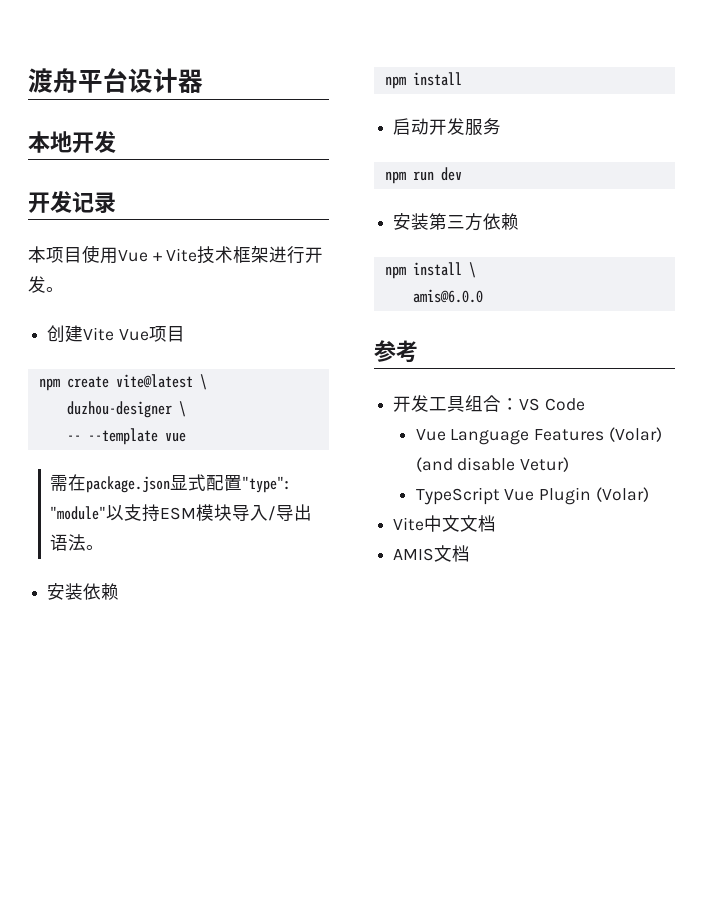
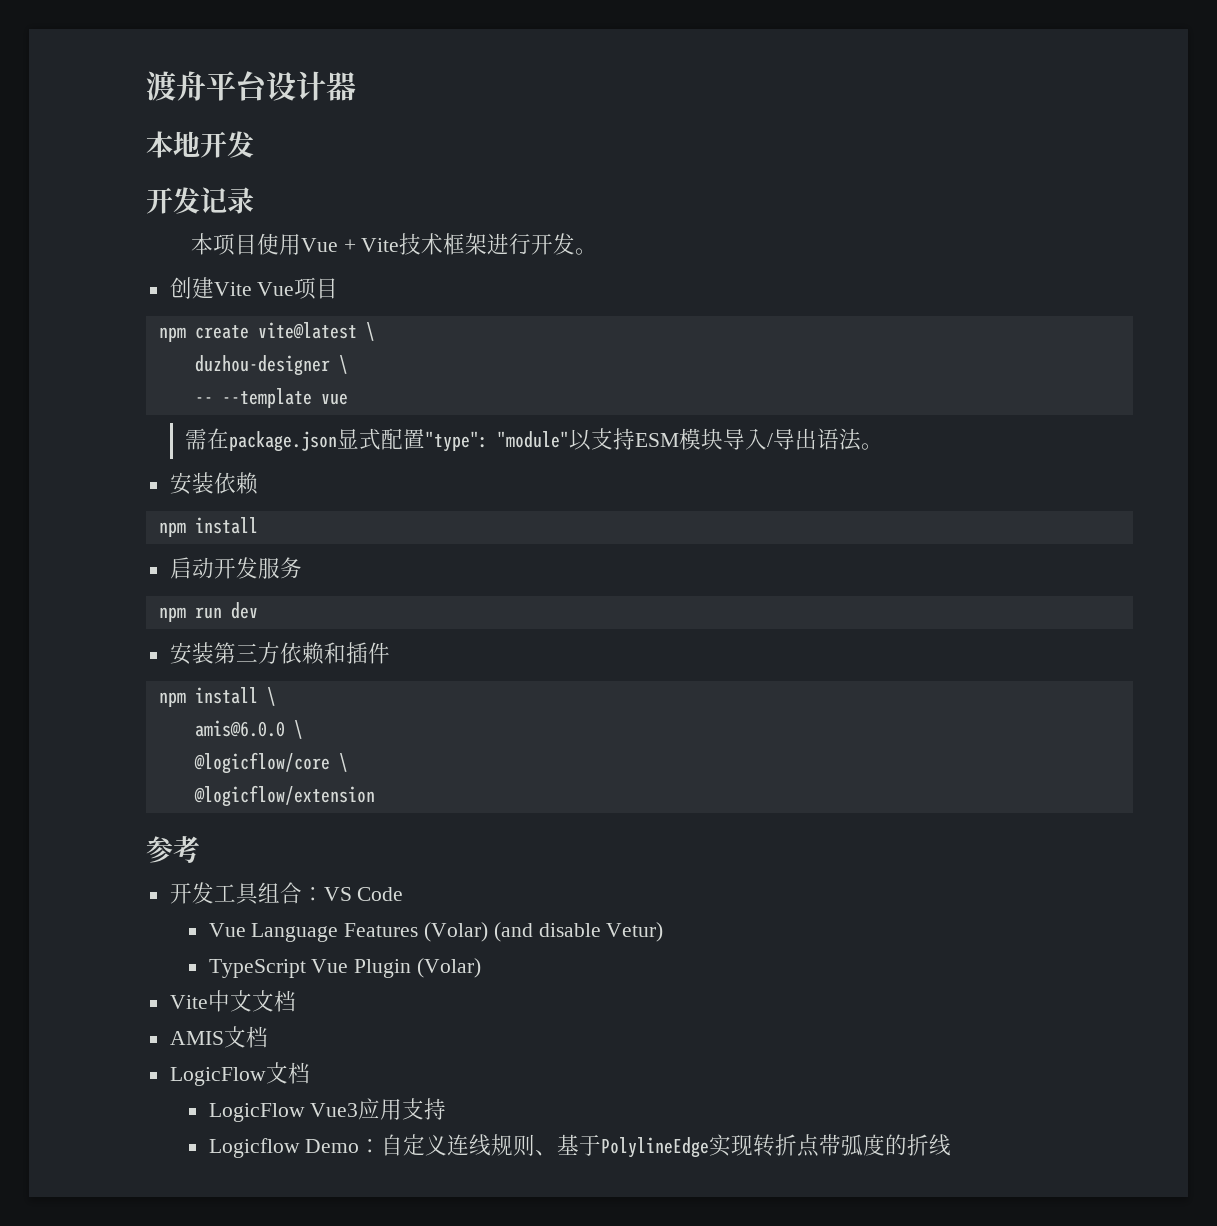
(520, 221) none -> [323,642,390,664] 和插件
(483, 296) none -> [293,720,303,739] [193,752,348,774] [193,785,375,807] \ // @logicflow/core \ // @logicflow/extension
(471, 553) none -> [169,1062,310,1086] [208,1098,447,1122] [208,1134,952,1158] // LogicFlow文档 // LogicFlow Vue3应用支持 // Logicflow Demo：自定义连线规则、基于PolylineEdge实现转折点带弧度的折线

